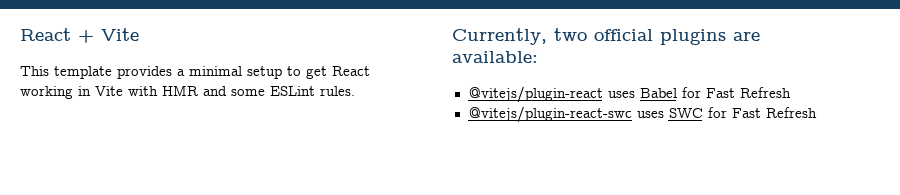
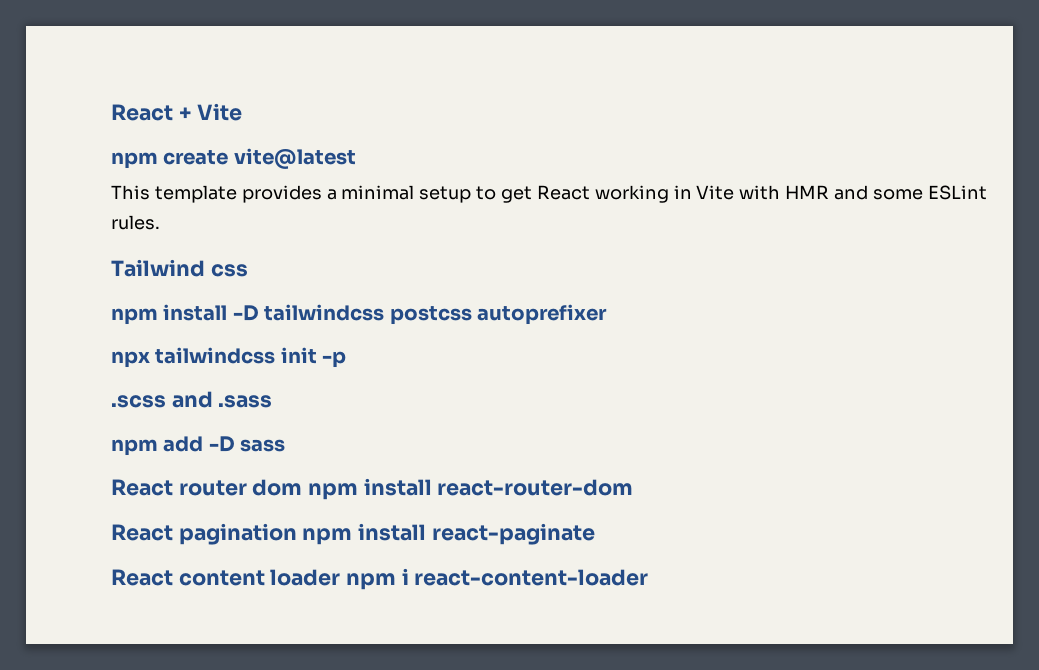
(139, 34) none -> [111,148,356,169] // npm create vite@latest
[452,28,760,45] [452,51,538,63] [468,86,791,103] [468,106,817,123] Currently, two official plugins are available: // @vitejs/plugin-react uses Babel for Fast Refresh // @vitejs/plugin-react-swc uses SWC for Fast Refresh -> [111,259,248,277] [111,304,607,325] [111,347,347,368] [111,391,273,408] [111,436,286,456] [111,478,634,500] [111,523,595,545] [111,568,649,590] Tailwind css // npm install -D tailwindcss postcss autoprefixer // npx tailwindcss init -p // .scss and .sass // npm add -D sass // React router dom npm install react-router-dom // React pagination npm install react-paginate // React content loader npm i react-content-loader

